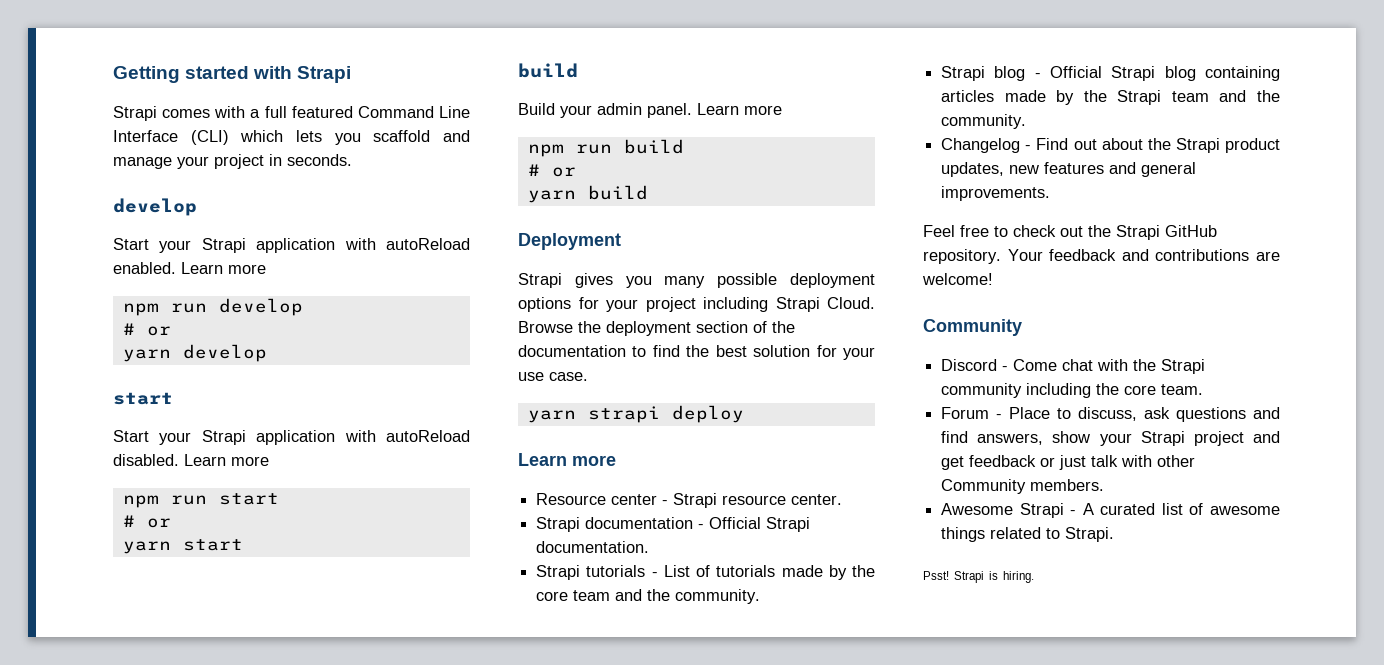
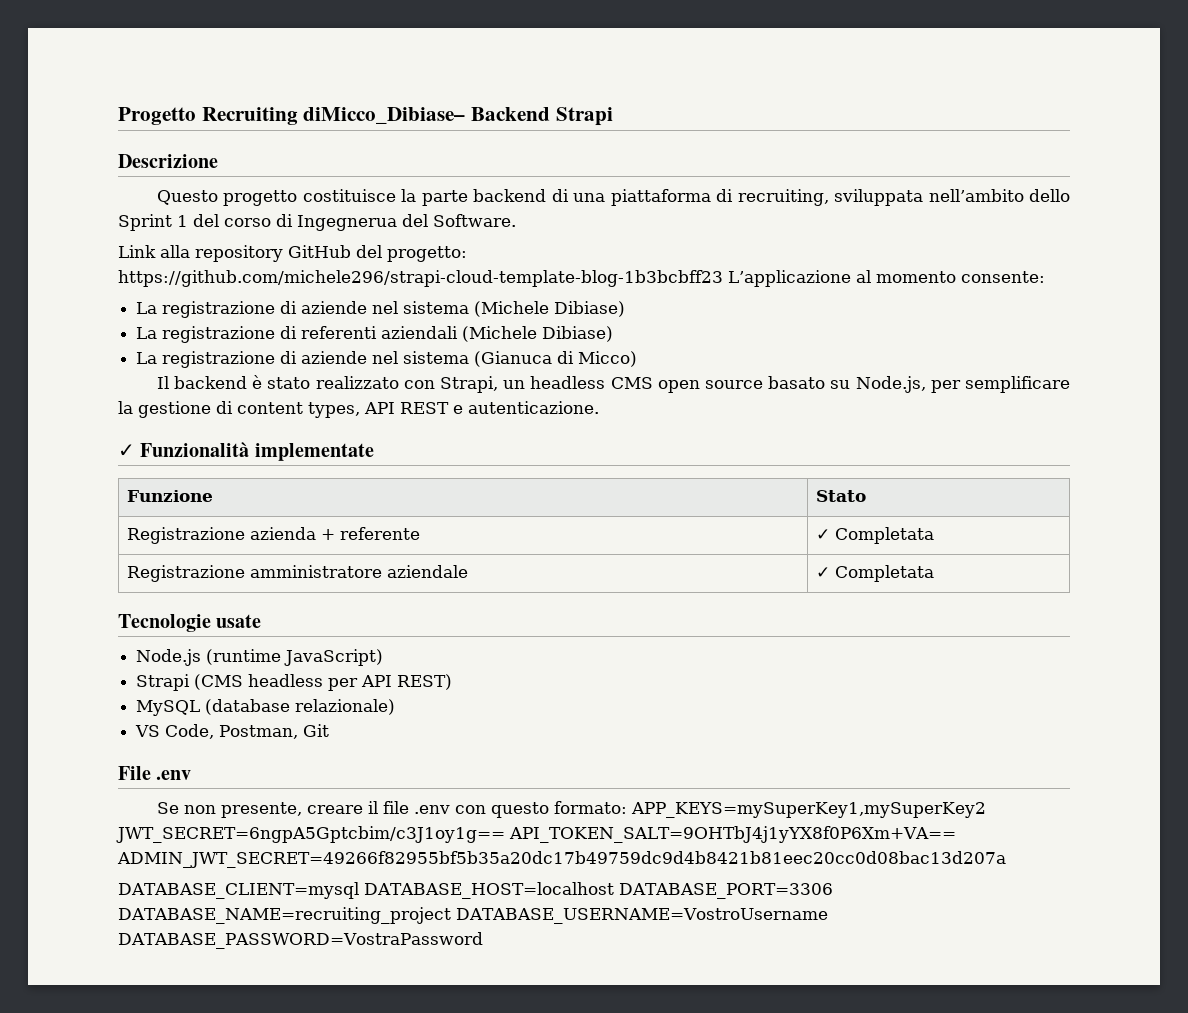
[113,66,352,83] [113,106,470,121] [113,130,470,145] [113,154,352,169] [113,198,197,216] [113,238,470,253] [113,262,266,274] [122,298,303,316] [122,323,171,336] [122,344,267,362] [113,392,173,405] [113,430,470,445] [113,454,269,466] [122,493,279,508] [122,515,171,528] [122,539,243,554] [518,63,578,78] [518,103,782,118] [527,139,684,157] [527,164,576,177] [527,185,648,203] [518,233,621,250] [518,273,875,288] [518,297,875,312] [518,321,795,336] [518,345,875,360] [518,372,588,381] [527,405,744,423] [518,453,616,466] [536,493,843,508] [536,517,811,532] [536,541,650,553] [536,565,875,580] [536,589,761,604] [941,66,1280,81] [941,90,1280,105] [941,114,1027,129] [941,138,1280,153] [941,162,1197,177] [941,186,1051,201] [923,225,1217,240] [923,249,1280,264] [922,273,993,285] [923,319,1022,336] [941,359,1206,374] [941,383,1204,398] [941,407,1280,422] [941,431,1280,446] [941,455,1196,470] [941,479,1105,494] [941,503,1280,518] [941,527,1115,542] [923,571,1034,583] Getting started with Strapi // Strapi comes with a full featured Command Line Interface (CLI) which lets you scaffold and manage your project in seconds. // develop // Start your Strapi application with autoReload enabled. Learn more // npm run develop // # or // yarn develop // start // Start your Strapi application with autoReload disabled. Learn more // npm run start // # or // yarn start // build // Build your admin panel. Learn more // npm run build // # or // yarn build // Deployment // Strapi gives you many possible deployment options for your project including Strapi Cloud. Browse the deployment section of the documentation to find the best solution for your use case. // yarn strapi deploy // Learn more // Resource center - Strapi resource center. // Strapi documentation - Official Strapi documentation. // Strapi tutorials - List of tutorials made by the core team and the community. // Strapi blog - Official Strapi blog containing articles made by the Strapi team and the community. // Changelog - Find out about the Strapi product updates, new features and general improvements. // Feel free to check out the Strapi GitHub repository. Your feedback and contributions are welcome! // Community // Discord - Come chat with the Strapi community including the core team. // Forum - Place to discuss, ask questions and find answers, show your Strapi project and get feedback or just talk with other Community members. // Awesome Strapi - A curated list of awesome things related to Strapi. // Psst! Strapi is hiring. -> [118,107,613,126] [118,154,218,168] [156,189,1070,206] [118,214,516,231] [118,245,467,262] [118,270,1045,287] [136,301,626,318] [136,326,614,343] [136,351,638,368] [156,375,1070,393] [118,401,599,418] [118,442,374,461] [126,490,213,502] [815,490,866,502] [126,527,420,544] [815,527,934,544] [126,565,468,582] [815,565,934,582] [118,614,262,632] [136,649,384,666] [136,674,453,691] [136,699,396,716] [135,724,330,739] [118,766,192,780] [156,801,986,818] [116,826,956,843] [117,851,1006,868] [118,882,833,899] [118,907,828,924] [118,932,483,949] Progetto Recruiting diMicco_Dibiase– Backend Strapi // Descrizione // Questo progetto costituisce la parte backend di una piattaforma di recruiting, sviluppata nell’ambito dello Sprint 1 del corso di Ingegnerua del Software. // Link alla repository GitHub del progetto: https://github.com/michele296/strapi-cloud-template-blog-1b3bcbff23 L’applicazione al momento consente: // La registrazione di aziende nel sistema (Michele Dibiase) // La registrazione di referenti aziendali (Michele Dibiase) // La registrazione di aziende nel sistema (Gianuca di Micco) // Il backend è stato realizzato con Strapi, un headless CMS open source basato su Node.js, per semplificare la gestione di content types, API REST e autenticazione. // ✓ Funzionalità implementate // Funzione | Stato // Registrazione azienda + referente | ✓ Completata // Registrazione amministratore aziendale | ✓ Completata // Tecnologie usate // Node.js (runtime JavaScript) // Strapi (CMS headless per API REST) // MySQL (database relazionale) // VS Code, Postman, Git // File .env // Se non presente, creare il file .env con questo formato: APP_KEYS=mySuperKey1,mySuperKey2 JWT_SECRET=6ngpA5Gptcbim/c3J1oy1g== API_TOKEN_SALT=9OHTbJ4j1yYX8f0P6Xm+VA== ADMIN_JWT_SECRET=49266f82955bf5b35a20dc17b49759dc9d4b8421b81eec20cc0d08bac13d207a // DATABASE_CLIENT=mysql DATABASE_HOST=localhost DATABASE_PORT=3306 DATABASE_NAME=recruiting_project DATABASE_USERNAME=VostroUsername DATABASE_PASSWORD=VostraPassword

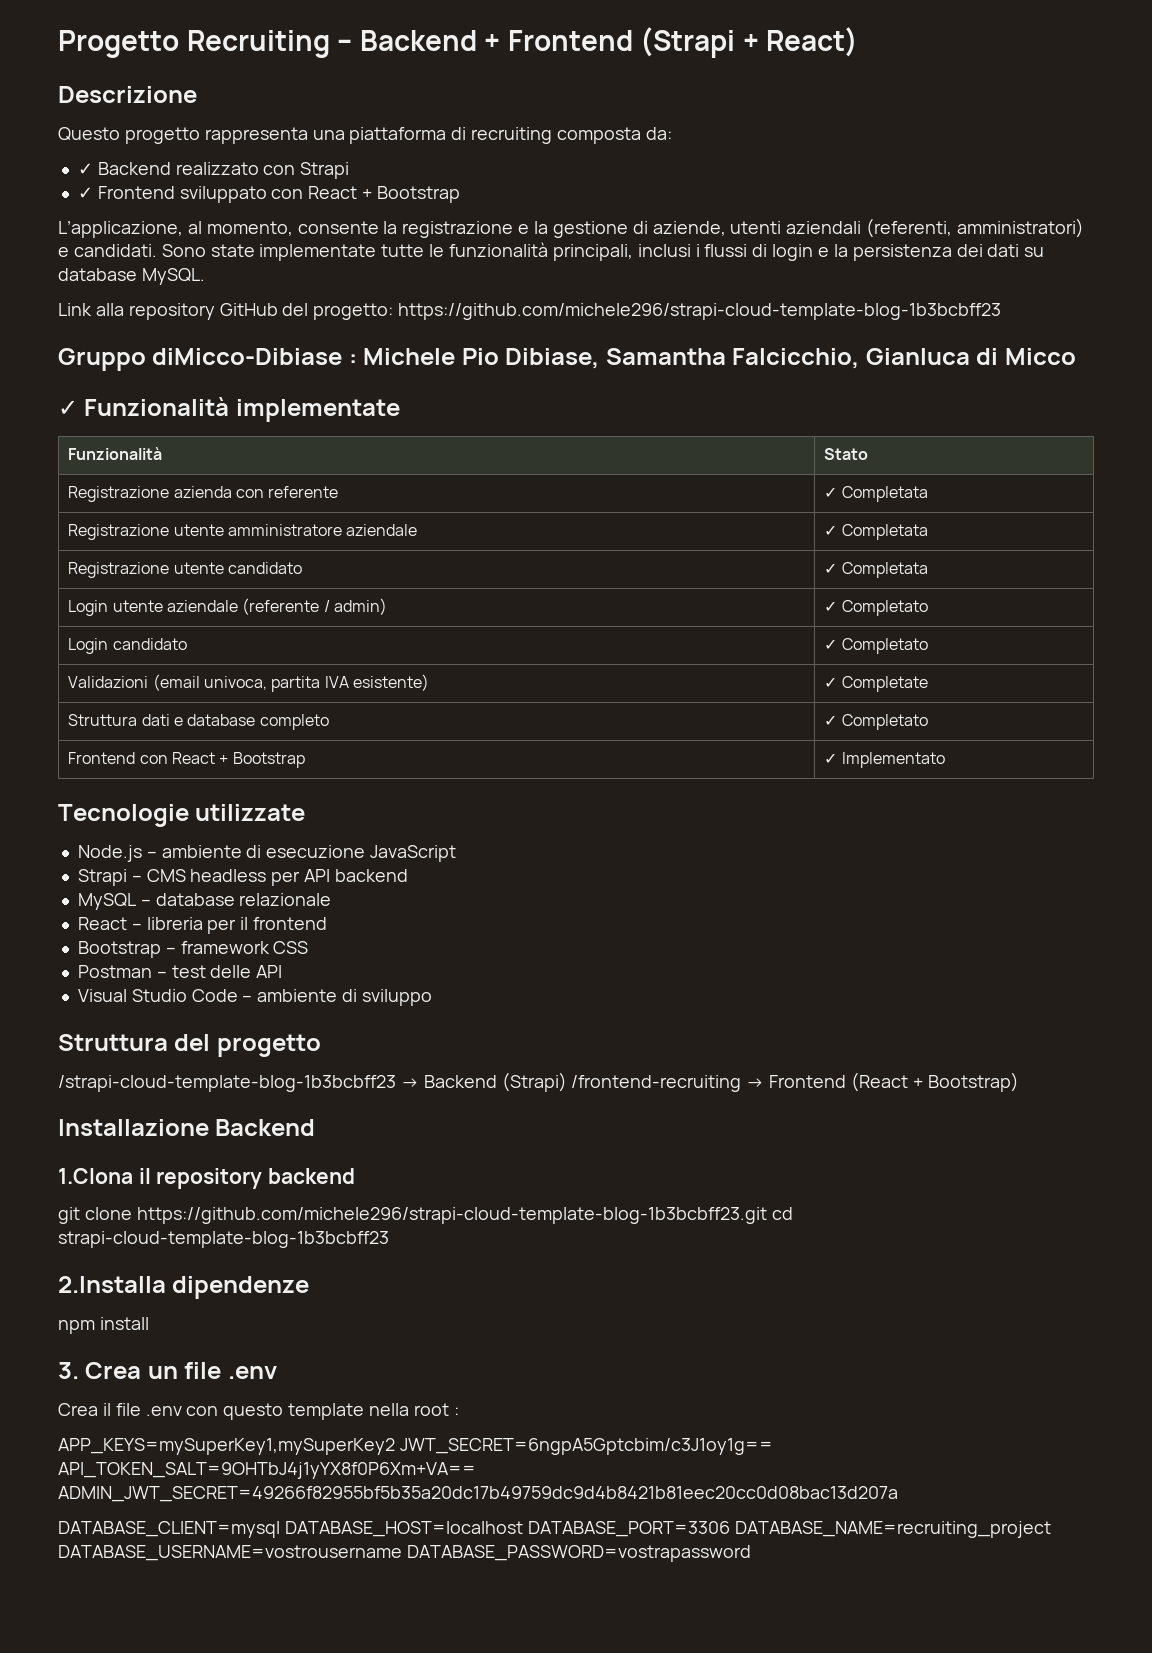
[303,107,613,126] [118,154,218,168] [156,189,1070,206] [118,214,516,231] diMicco_Dibiase– Backend Strapi // Descrizione // Questo progetto costituisce la parte backend di una piattaforma di recruiting, sviluppata nell’ambito dello Sprint 1 del corso di Ingegnerua del Software. -> [337,27,859,58] [58,86,197,103] [58,127,672,144] [77,162,350,179] [77,186,460,203] [58,218,1085,238] [58,242,1045,261] [58,268,205,285] – Backend + Frontend (Strapi + React) // Descrizione // Questo progetto rappresenta una piattaforma di recruiting composta da: // ✓ Backend realizzato con Strapi // ✓ Frontend sviluppato con React + Bootstrap // L’applicazione, al momento, consente la registrazione e la gestione di aziende, utenti aziendali (referenti, amministratori) e candidati. Sono state implementate tutte le funzionalità principali, inclusi i flussi di login e la persistenza dei dati su database MySQL.
[728,270,1045,287] [136,301,626,318] [136,326,614,343] [136,351,638,368] [156,375,1070,393] [118,401,599,418] L’applicazione al momento consente: // La registrazione di aziende nel sistema (Michele Dibiase) // La registrazione di referenti aziendali (Michele Dibiase) // La registrazione di aziende nel sistema (Gianuca di Micco) // Il backend è stato realizzato con Strapi, un headless CMS open source basato su Node.js, per semplificare la gestione di content types, API REST e autenticazione. -> [58,348,1076,371] // Gruppo diMicco-Dibiase : Michele Pio Dibiase, Samantha Falcicchio, Gianluca di Micco
[126,490,213,502] Funzione -> [68,447,163,460] Funzionalità
[320,529,335,540] + -> [235,489,264,498] con
(245, 573) none -> [173,524,224,536] utente
(934, 573) none -> [68,562,302,578] [824,562,928,578] [68,598,387,616] [824,600,928,616] [68,638,187,654] [824,638,928,654] [68,674,429,692] [824,676,928,692] [68,714,329,730] [824,714,928,730] [68,752,305,768] [824,752,945,768] // Registrazione utente candidato | ✓ Completata // Login utente aziendale (referente / admin) | ✓ Completato // Login candidato | ✓ Completato // Validazioni (email univoca, partita IVA esistente) | ✓ Completate // Struttura dati e database completo | ✓ Completato // Frontend con React + Bootstrap | ✓ Implementato
[216,614,262,628] usate -> [195,804,306,821] utilizzate
[206,649,384,666] [136,674,244,691] (runtime JavaScript) // Strapi (CMS -> [146,845,457,862] [77,869,186,886] – ambiente di esecuzione JavaScript // Strapi – CMS
[397,674,453,690] REST) -> [334,869,408,882] backend
[205,699,396,715] [135,724,330,739] [118,766,192,780] [156,802,363,818] (database relazionale) // VS Code, Postman, Git // File .env // Se non presente, creare -> [140,893,332,906] [77,917,328,934] [77,941,309,958] [77,965,283,978] [77,989,432,1006] [58,1034,321,1057] [58,1072,1019,1092] [58,1119,316,1136] [58,1168,356,1189] [58,1207,793,1224] [58,1231,389,1248] [58,1276,310,1299] [58,1317,149,1334] [58,1362,277,1379] [58,1403,98,1416] – database relazionale // React – libreria per il frontend // Bootstrap – framework CSS // Postman – test delle API // Visual Studio Code – ambiente di sviluppo // Struttura del progetto // /strapi-cloud-template-blog-1b3bcbff23 → Backend (Strapi) /frontend-recruiting → Frontend (React + Bootstrap) // Installazione Backend // 1.Clona il repository backend // git clone https://github.com/michele296/strapi-cloud-template-blog-1b3bcbff23.git cd strapi-cloud-template-blog-1b3bcbff23 // 2.Installa dipendenze // npm install // 3. Crea un file .env // Crea
[553,801,627,814] formato: -> [288,1403,459,1420] template nella root : //
[455,908,828,924] [118,932,483,949] DATABASE_USERNAME=VostroUsername DATABASE_PASSWORD=VostraPassword -> [58,1545,751,1562] DATABASE_USERNAME=vostrousername DATABASE_PASSWORD=vostrapassword

